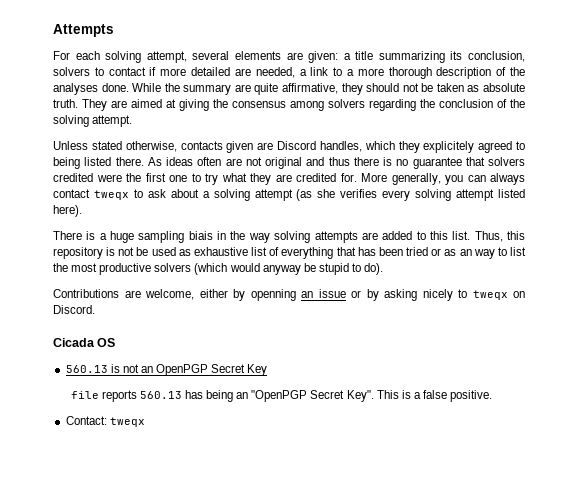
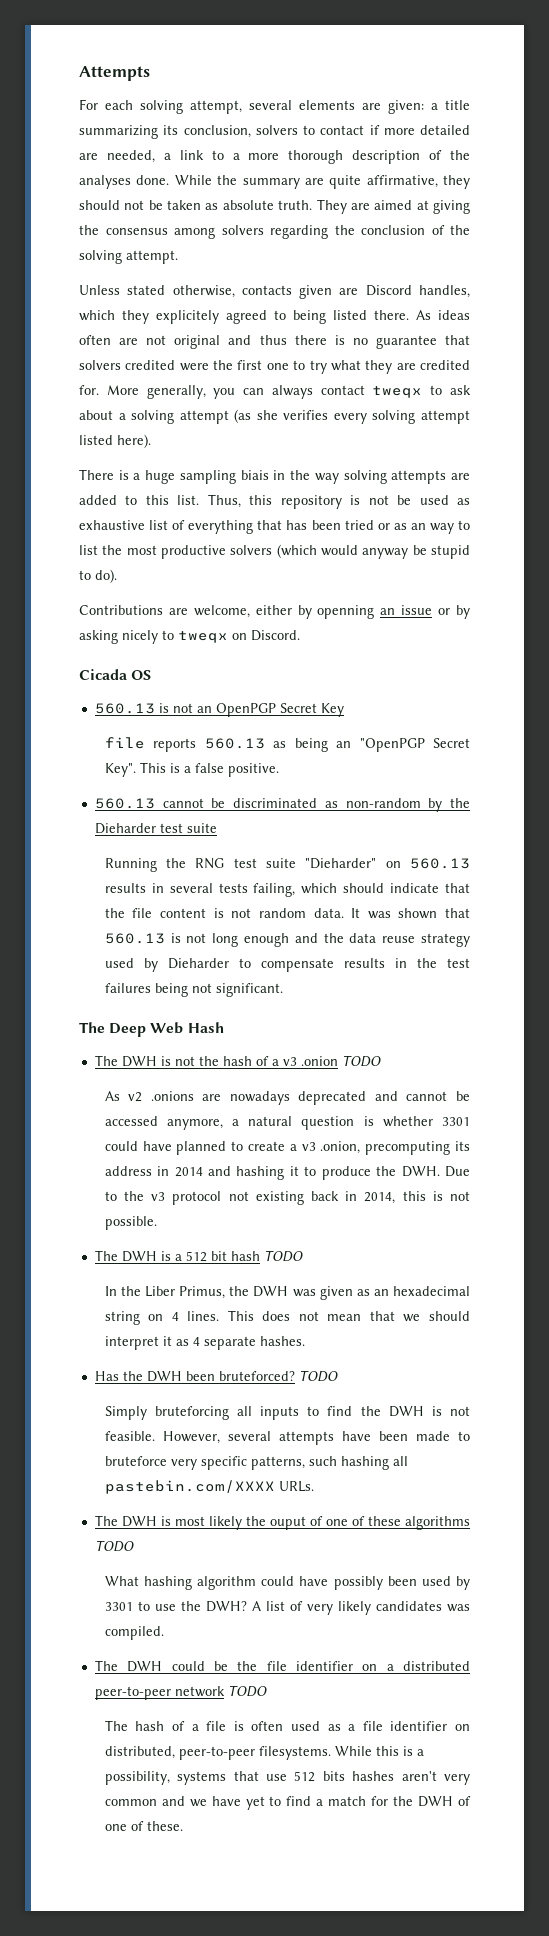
[184,390,203,399] has -> [273,741,287,748] as
[65,416,145,427] Contact: tweqx -> [94,798,471,812] [94,823,217,834] [104,858,470,872] [104,883,470,897] [104,908,470,919] [104,933,470,947] [104,958,470,972] [104,983,283,997] [79,1022,224,1037] [94,1055,381,1067] [104,1091,470,1105] [104,1116,470,1130] [104,1141,470,1155] [104,1166,470,1180] [104,1191,470,1205] [104,1216,157,1230] [94,1250,303,1262] [104,1286,470,1300] [104,1310,471,1325] [104,1336,305,1350] [94,1370,338,1382] [104,1406,471,1420] [104,1431,471,1445] [104,1456,408,1470] [104,1480,314,1494] [94,1515,470,1530] [94,1540,134,1552] [104,1576,470,1590] [104,1601,470,1615] [104,1626,164,1640] [94,1660,471,1672] [94,1685,267,1700] [104,1720,470,1731] [104,1746,424,1760] [104,1771,470,1785] [104,1796,472,1810] [104,1821,183,1831] 560.13 cannot be discriminated as non-random by the Dieharder test suite // Running the RNG test suite "Dieharder" on 560.13 results in several tests failing, which should indicate that the file content is not random data. It was shown that 560.13 is not long enough and the data reuse strategy used by Dieharder to compensate results in the test failures being not significant. // The Deep Web Hash // The DWH is not the hash of a v3 .onion TODO // As v2 .onions are nowadays deprecated and cannot be accessed anymore, a natural question is whether 3301 could have planned to create a v3 .onion, precomputing its address in 2014 and hashing it to produce the DWH. Due to the v3 protocol not existing back in 2014, this is not possible. // The DWH is a 512 bit hash TODO // In the Liber Primus, the DWH was given as an hexadecimal string on 4 lines. This does not mean that we should interpret it as 4 separate hashes. // Has the DWH been bruteforced? TODO // Simply bruteforcing all inputs to find the DWH is not feasible. However, several attempts have been made to bruteforce very specific patterns, such hashing all pastebin.com/XXXX URLs. // The DWH is most likely the ouput of one of these algorithms TODO // What hashing algorithm could have possibly been used by 3301 to use the DWH? A list of very likely candidates was compiled. // The DWH could be the file identifier on a distributed peer-to-peer network TODO // The hash of a file is often used as a file identifier on distributed, peer-to-peer filesystems. While this is a possibility, systems that use 512 bits hashes aren't very common and we have yet to find a match for the DWH of one of these.

